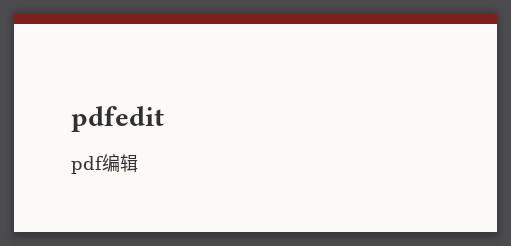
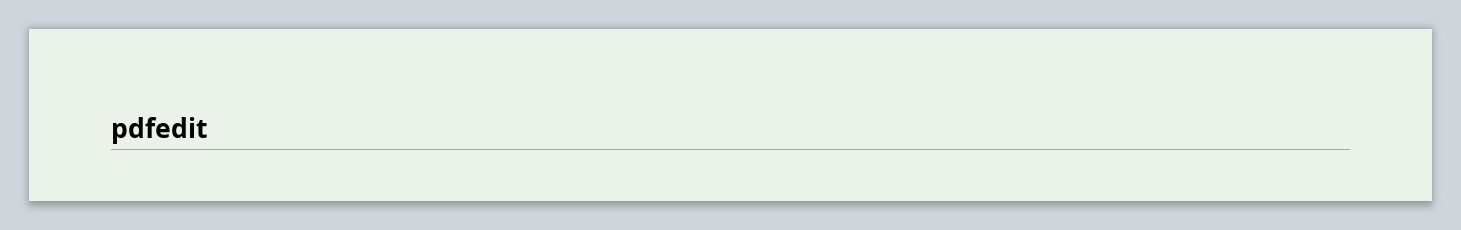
[71,154,138,174] // pdf编辑 -> (208, 130) none

